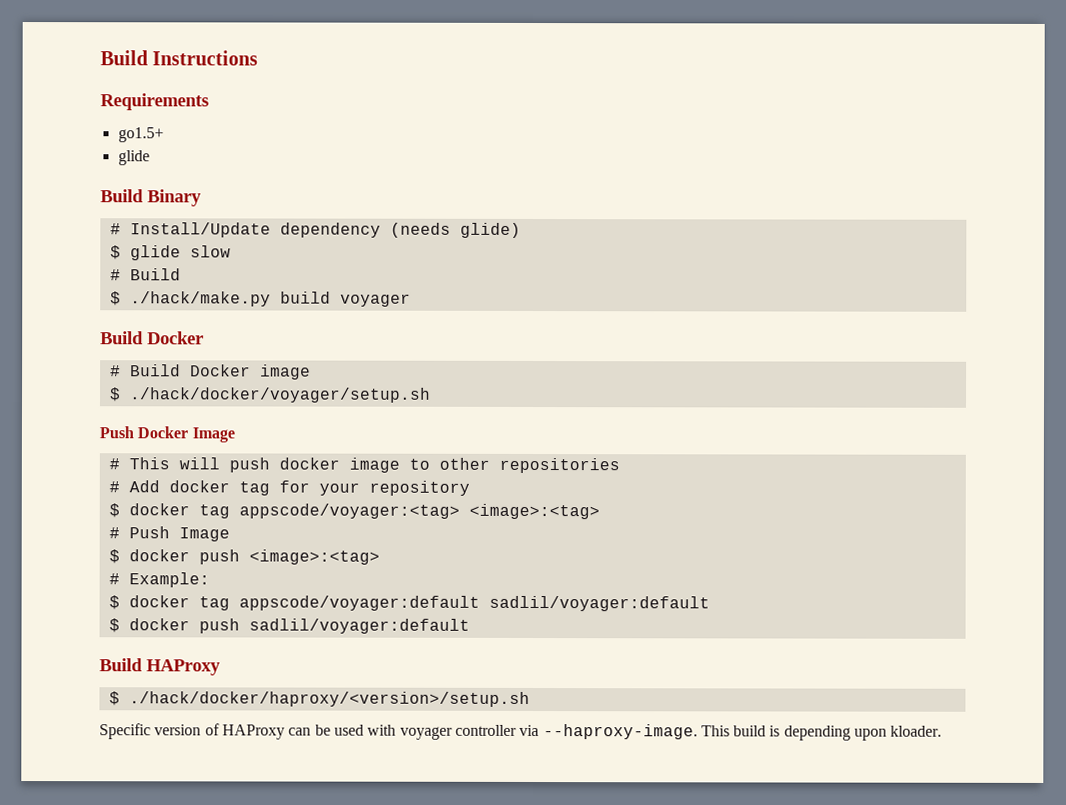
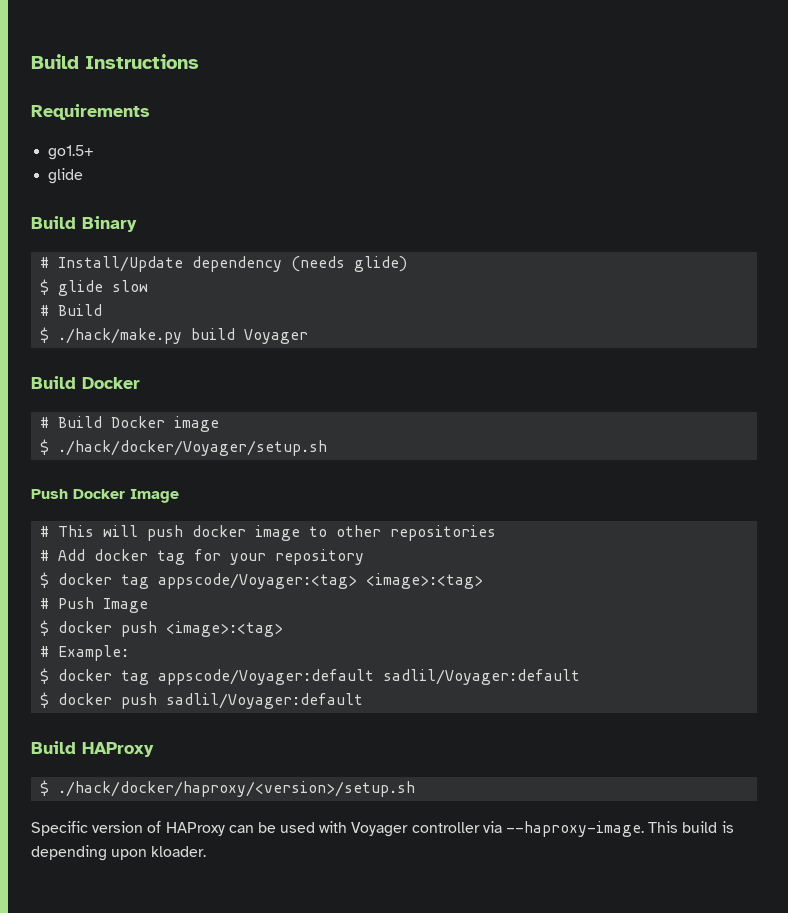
[339,293,411,307] voyager -> [244,329,309,344] Voyager
[128,387,431,403] ./hack/docker/voyager/setup.sh -> [58,440,328,456] ./hack/docker/Voyager/setup.sh
[238,503,460,519] appscode/voyager:<tag> -> [158,573,358,589] appscode/Voyager:<tag>
[238,595,710,612] [108,618,470,634] appscode/voyager:default sadlil/voyager:default // $ docker push sadlil/voyager:default -> [158,669,581,685] [40,692,364,709] appscode/Voyager:default sadlil/Voyager:default // $ docker push sadlil/Voyager:default
[399,726,453,740] voyager -> [351,822,409,837] Voyager

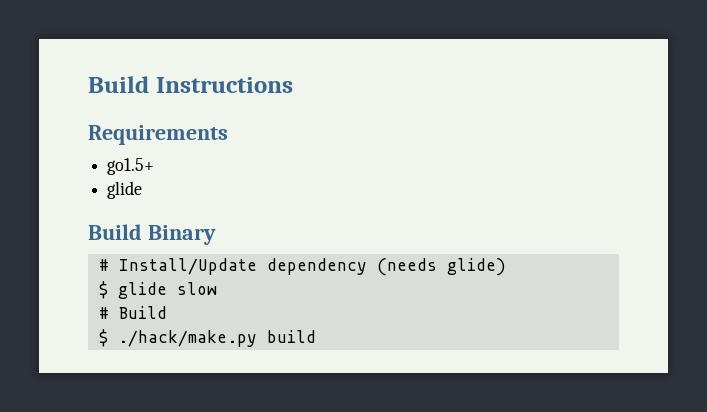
[244,329,309,344] [31,376,140,389] [40,416,220,432] [40,439,328,456] [31,489,179,503] [40,525,497,541] [40,549,365,565] [40,572,484,589] [40,597,149,613] [40,620,284,637] [40,645,130,661] [40,668,581,685] [40,692,364,709] [31,741,154,757] [40,780,416,797] [31,821,734,837] [31,845,207,861] Voyager // Build Docker // # Build Docker image // $ ./hack/docker/Voyager/setup.sh // Push Docker Image // # This will push docker image to other repositories // # Add docker tag for your repository // $ docker tag appscode/Voyager:<tag> <image>:<tag> // # Push Image // $ docker push <image>:<tag> // # Example: // $ docker tag appscode/Voyager:default sadlil/Voyager:default // $ docker push sadlil/Voyager:default // Build HAProxy // $ ./hack/docker/haproxy/<version>/setup.sh // Specific version of HAProxy can be used with Voyager controller via --haproxy-image. This build is depending upon kloader. -> (316, 336) none

